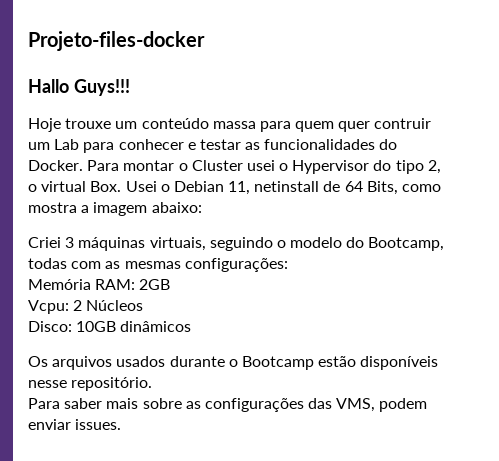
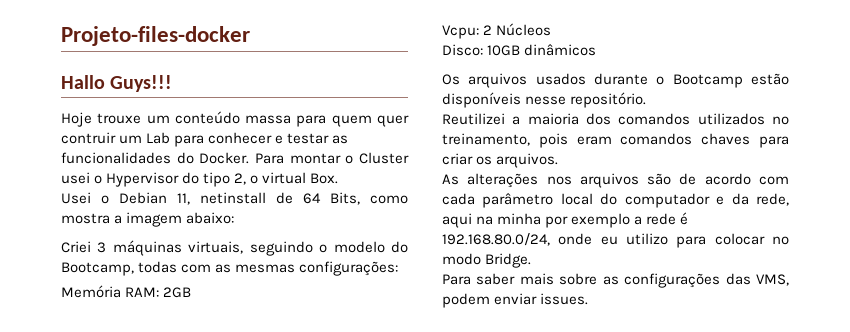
(122, 186) none -> (339, 178) //
(153, 384) none -> [442,113,789,125] [442,133,789,148] [442,153,559,168] [442,173,789,188] [442,193,790,208] [442,212,689,228] [442,233,789,248] [442,253,532,268] // Reutilizei a maioria dos comandos utilizados no treinamento, pois eram comandos chaves para criar os arquivos. // As alterações nos arquivos são de acordo com cada parâmetro local do computador e da rede, aqui na minha por exemplo a rede é 192.168.80.0/24, onde eu utilizo para colocar no modo Bridge.

